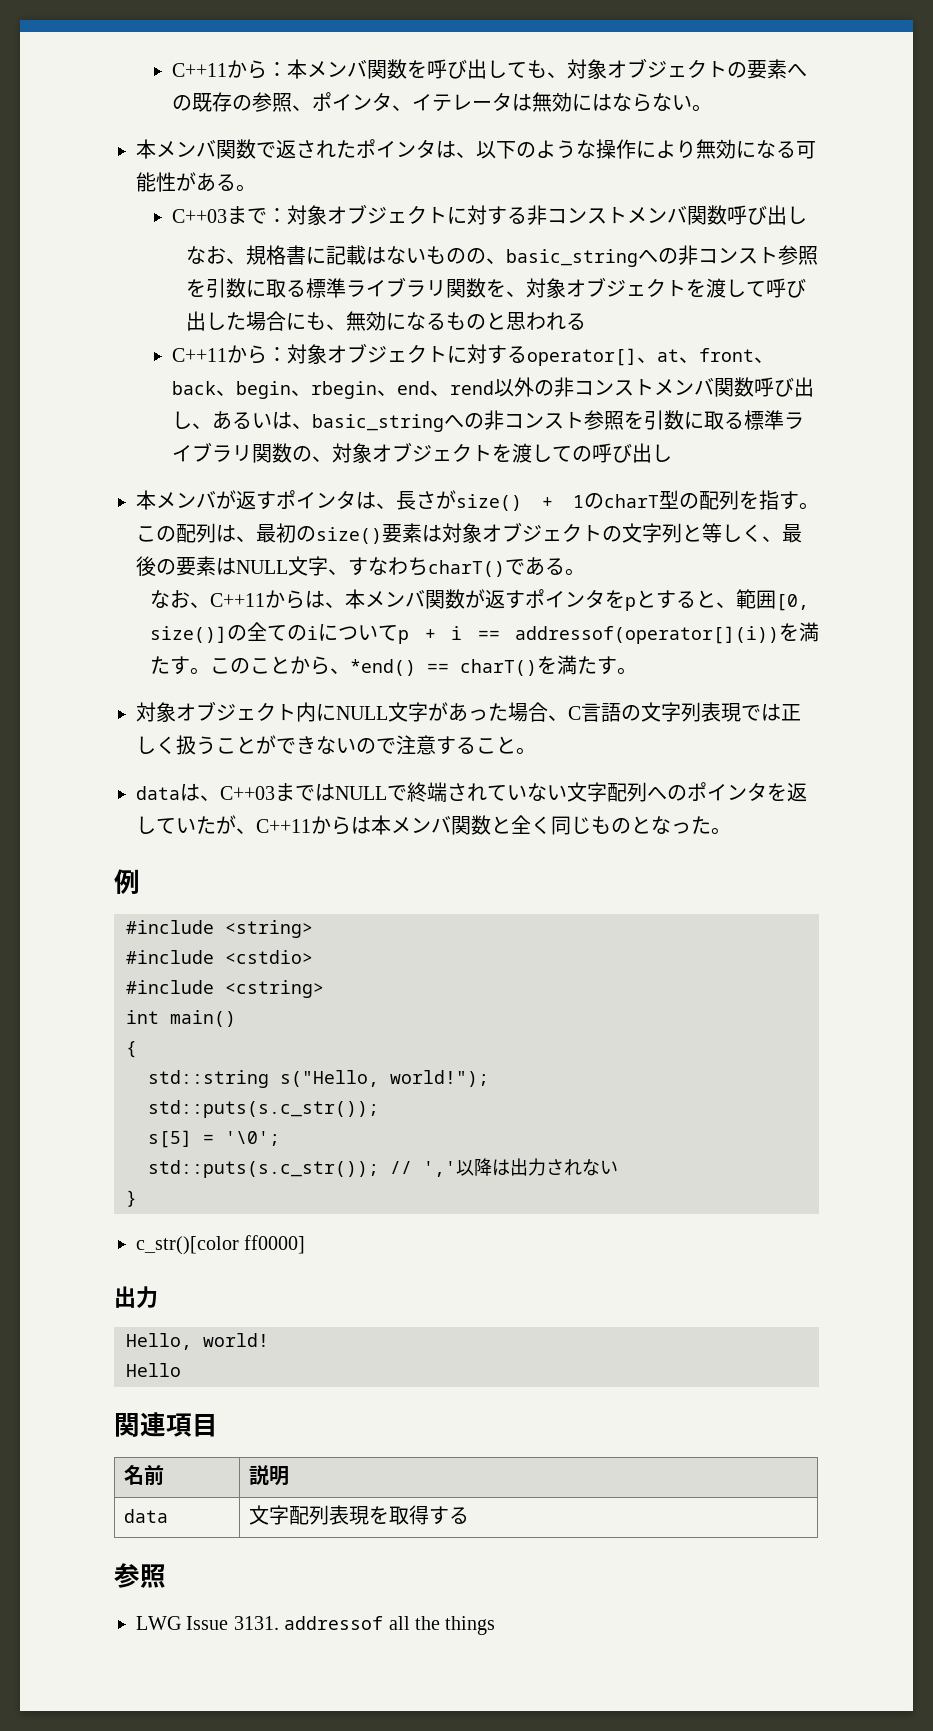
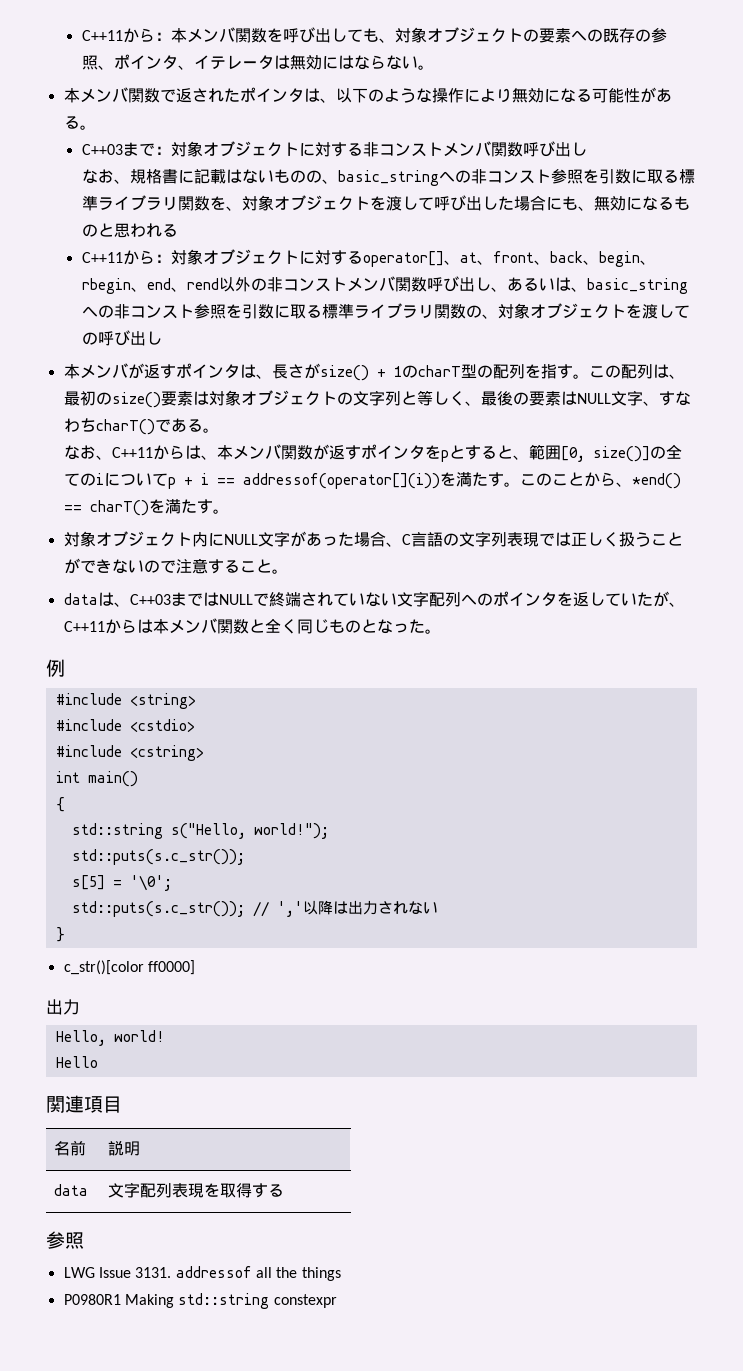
(496, 1625) none -> [63,1293,337,1309] // P0980R1 Making std::string constexpr

